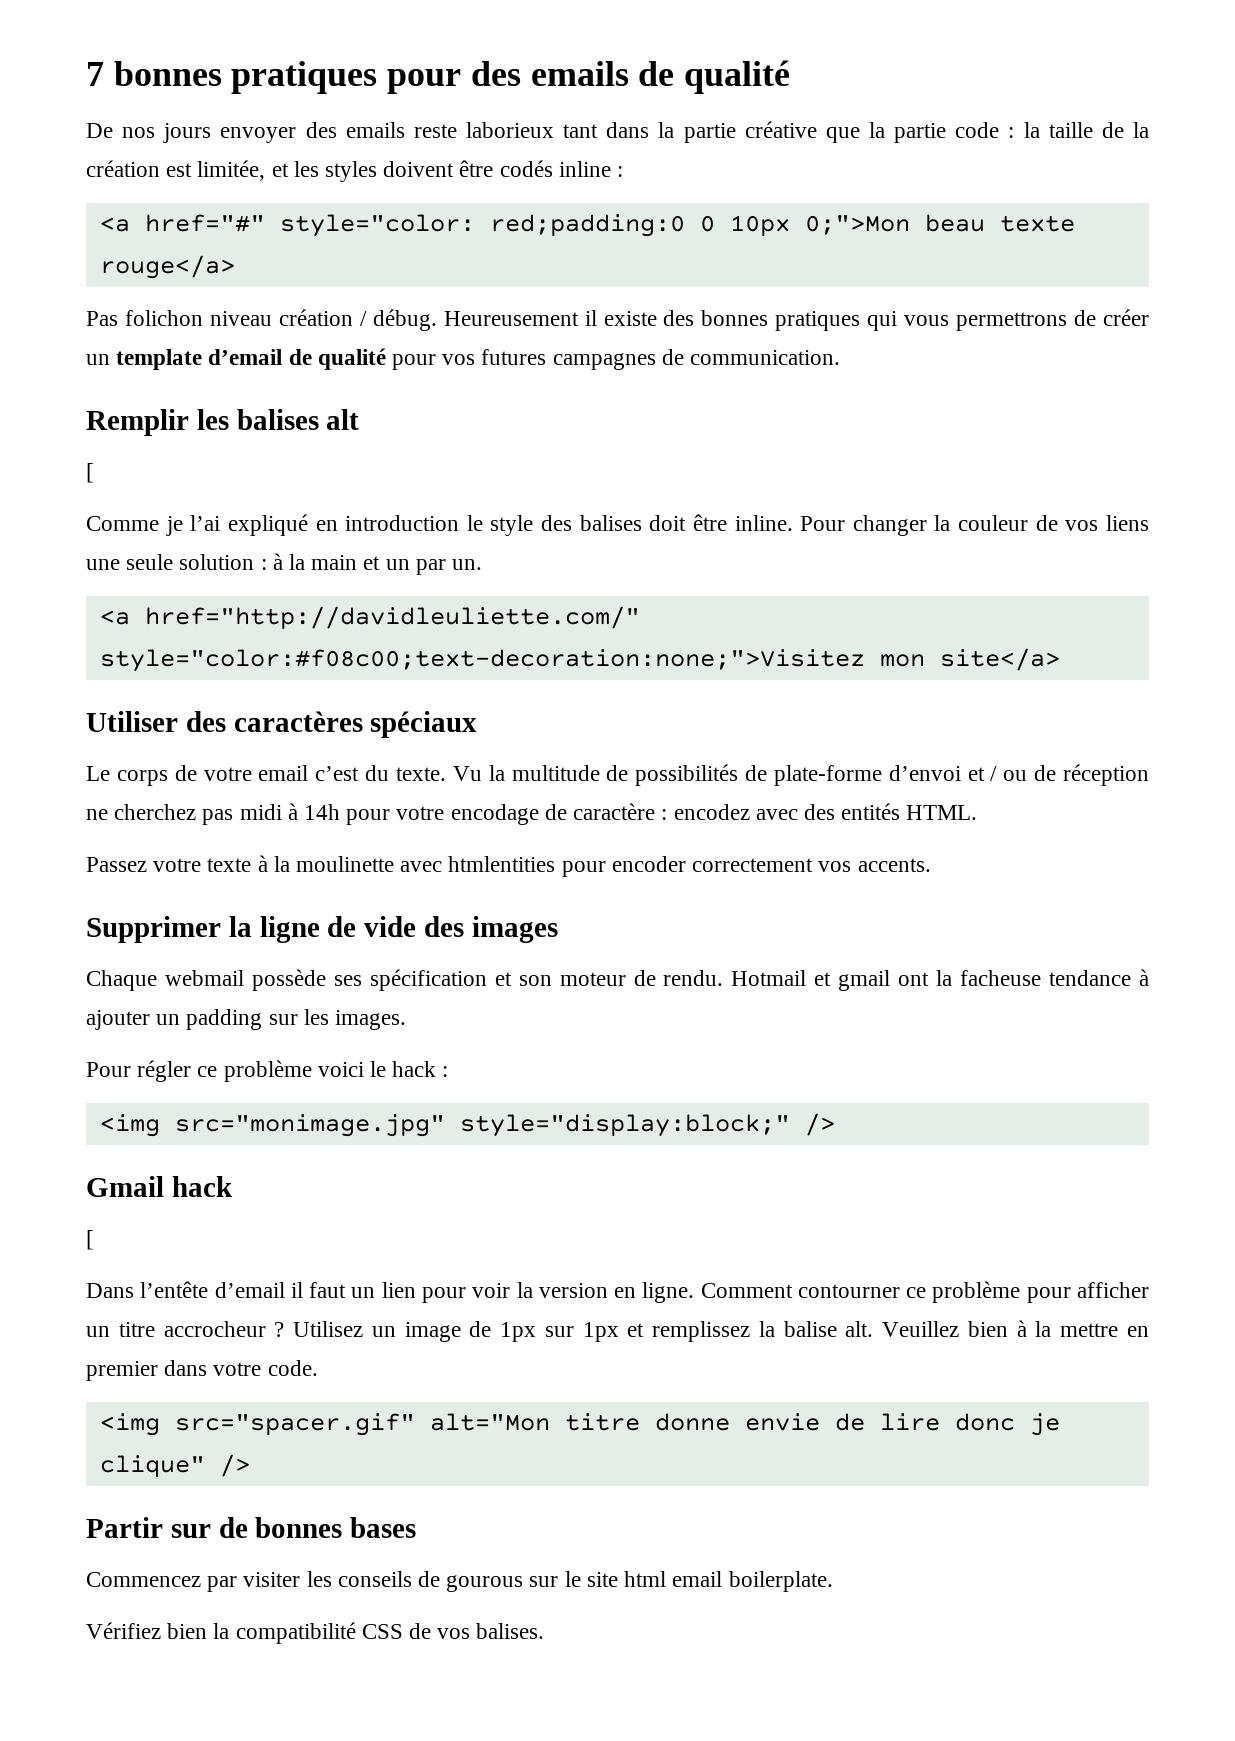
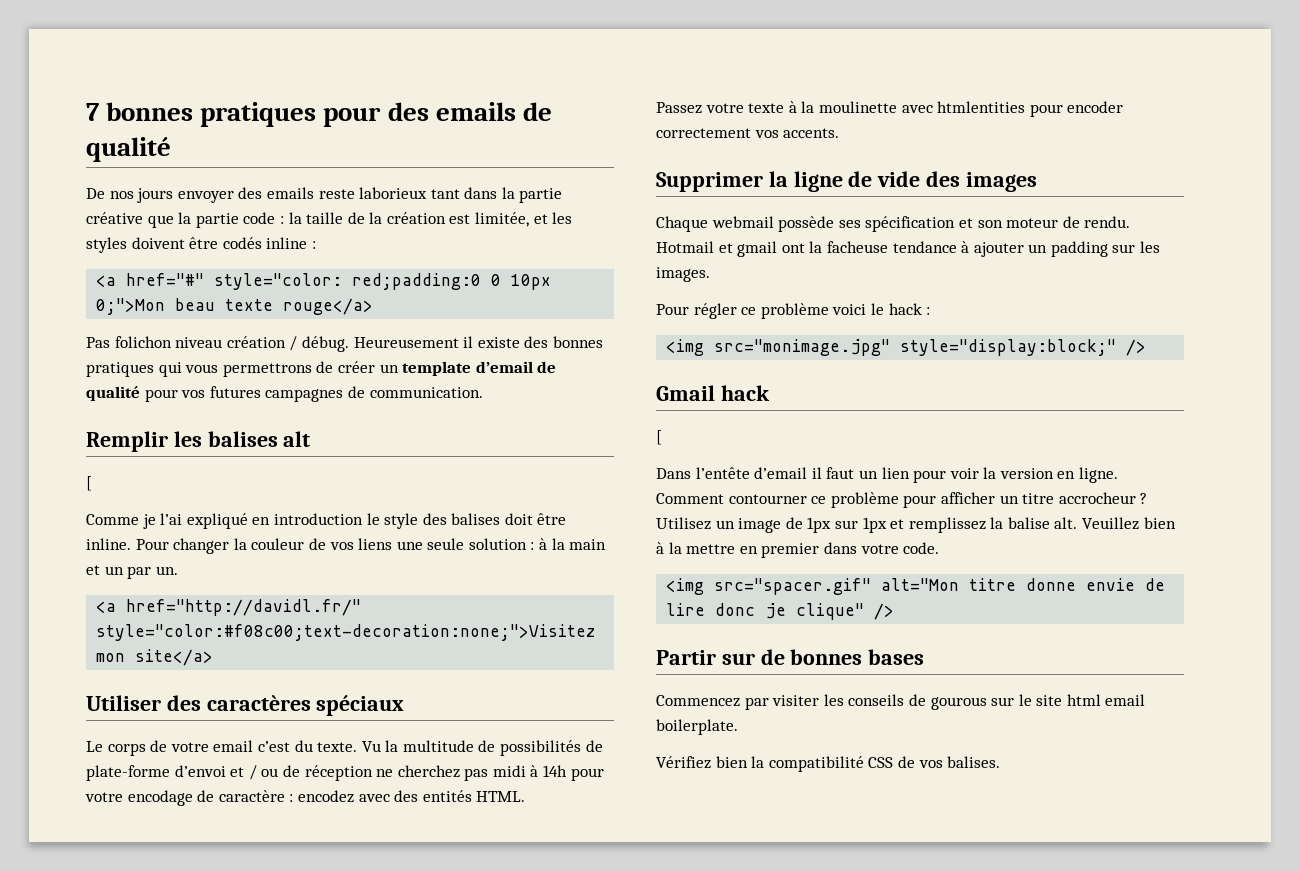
[144,606,640,629] href="http://davidleuliette.com/" -> [126,599,362,616] href="http://davidl.fr/"

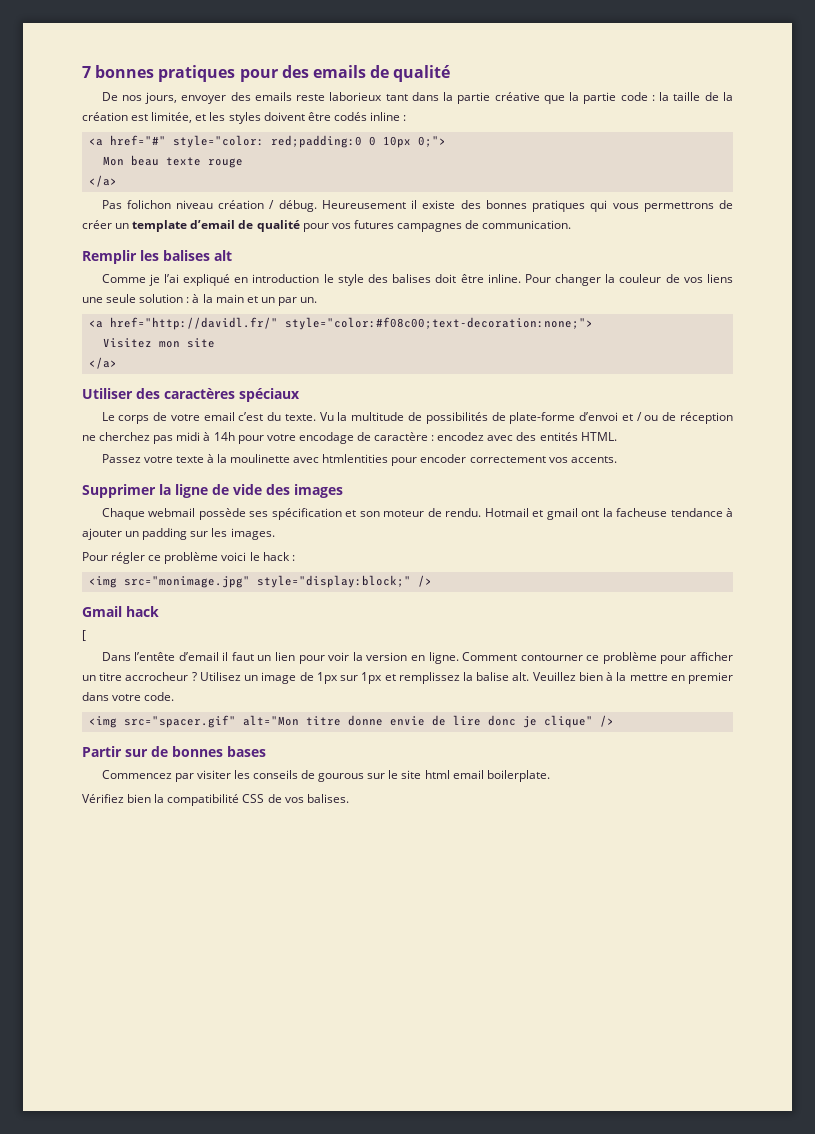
[137,188,174,203] jours -> [145,92,178,104] jours,
[96,298,374,315] 0;">Mon beau texte rouge</a> -> [417,136,446,147] [102,155,243,168] [88,175,117,187] 0;"> // Mon beau texte rouge // </a>
[86,476,92,491] // [ -> (232, 255) none
[96,624,596,641] [96,649,214,666] style="color:#f08c00;text-decoration:none;">Visitez mon site</a> -> [284,317,593,330] [102,338,215,348] [88,357,117,369] style="color:#f08c00;text-decoration:none;"> // Visitez mon site // </a>

